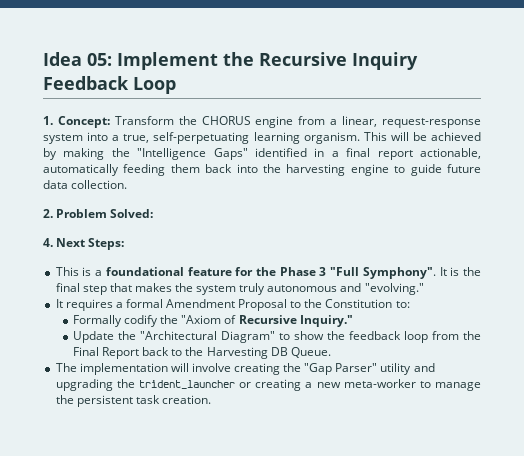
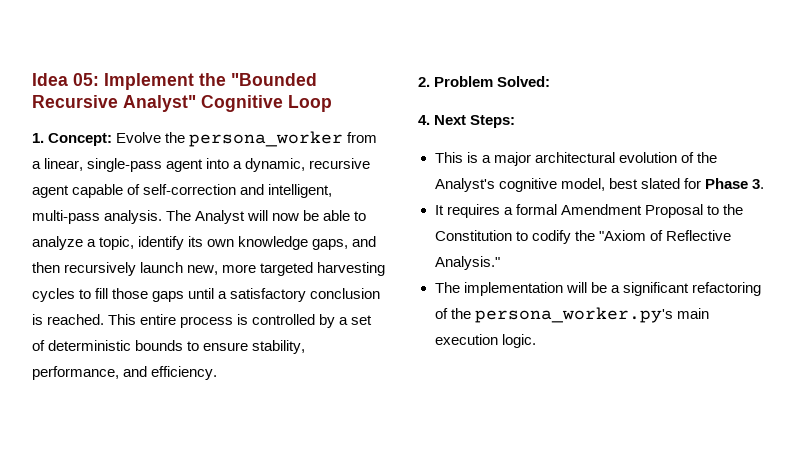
[259,52,418,70] [43,76,129,90] Recursive Inquiry Feedback -> [231,73,317,86] [32,95,283,112] "Bounded Recursive Analyst" Cognitive
[114,116,481,128] [43,132,482,144] [43,148,481,160] [43,164,481,176] [43,180,128,189] Transform the CHORUS engine from a linear, request-response system into a true, self-perpetuating learning organism. This will be achieved by making the "Intelligence Gaps" identified in a final report actionable, automatically feeding them back into the harvesting engine to guide future data collection. -> [116,131,378,147] [32,158,371,172] [32,184,333,198] [32,210,367,224] [32,236,377,250] [32,262,386,276] [32,288,381,302] [32,314,373,328] [32,340,306,354] [32,366,218,380] Evolve the persona_worker from a linear, single-pass agent into a dynamic, recursive agent capable of self-correction and intelligent, multi-pass analysis. The Analyst will now be able to analyze a topic, identify its own knowledge gaps, and then recursively launch new, more targeted harvesting cycles to fill those gaps until a satisfactory conclusion is reached. This entire process is controlled by a set of deterministic bounds to ensure stability, performance, and efficiency.
[105,267,481,279] [55,283,424,295] foundational feature for the Phase 3 "Full Symphony". It is the final step that makes the system truly autonomous and "evolving." -> [493,152,717,166] [434,178,764,192] major architectural evolution of the Analyst's cognitive model, best slated for Phase 3.
[395,301,410,308] [72,315,122,327] to: // Formally -> [515,231,528,241] to
[238,315,353,327] [72,331,481,343] [72,347,331,359] [55,363,435,375] [55,379,481,391] [55,395,211,407] Recursive Inquiry." // Update the "Architectural Diagram" to show the feedback loop from the Final Report back to the Harvesting DB Queue. // The implementation will involve creating the "Gap Parser" utility and upgrading the trident_launcher or creating a new meta-worker to manage the persistent task creation. -> [665,230,731,241] [434,256,500,270] [434,282,761,296] [434,307,709,323] [434,334,536,348] Reflective Analysis." // The implementation will be a significant refactoring of the persona_worker.py's main execution logic.

